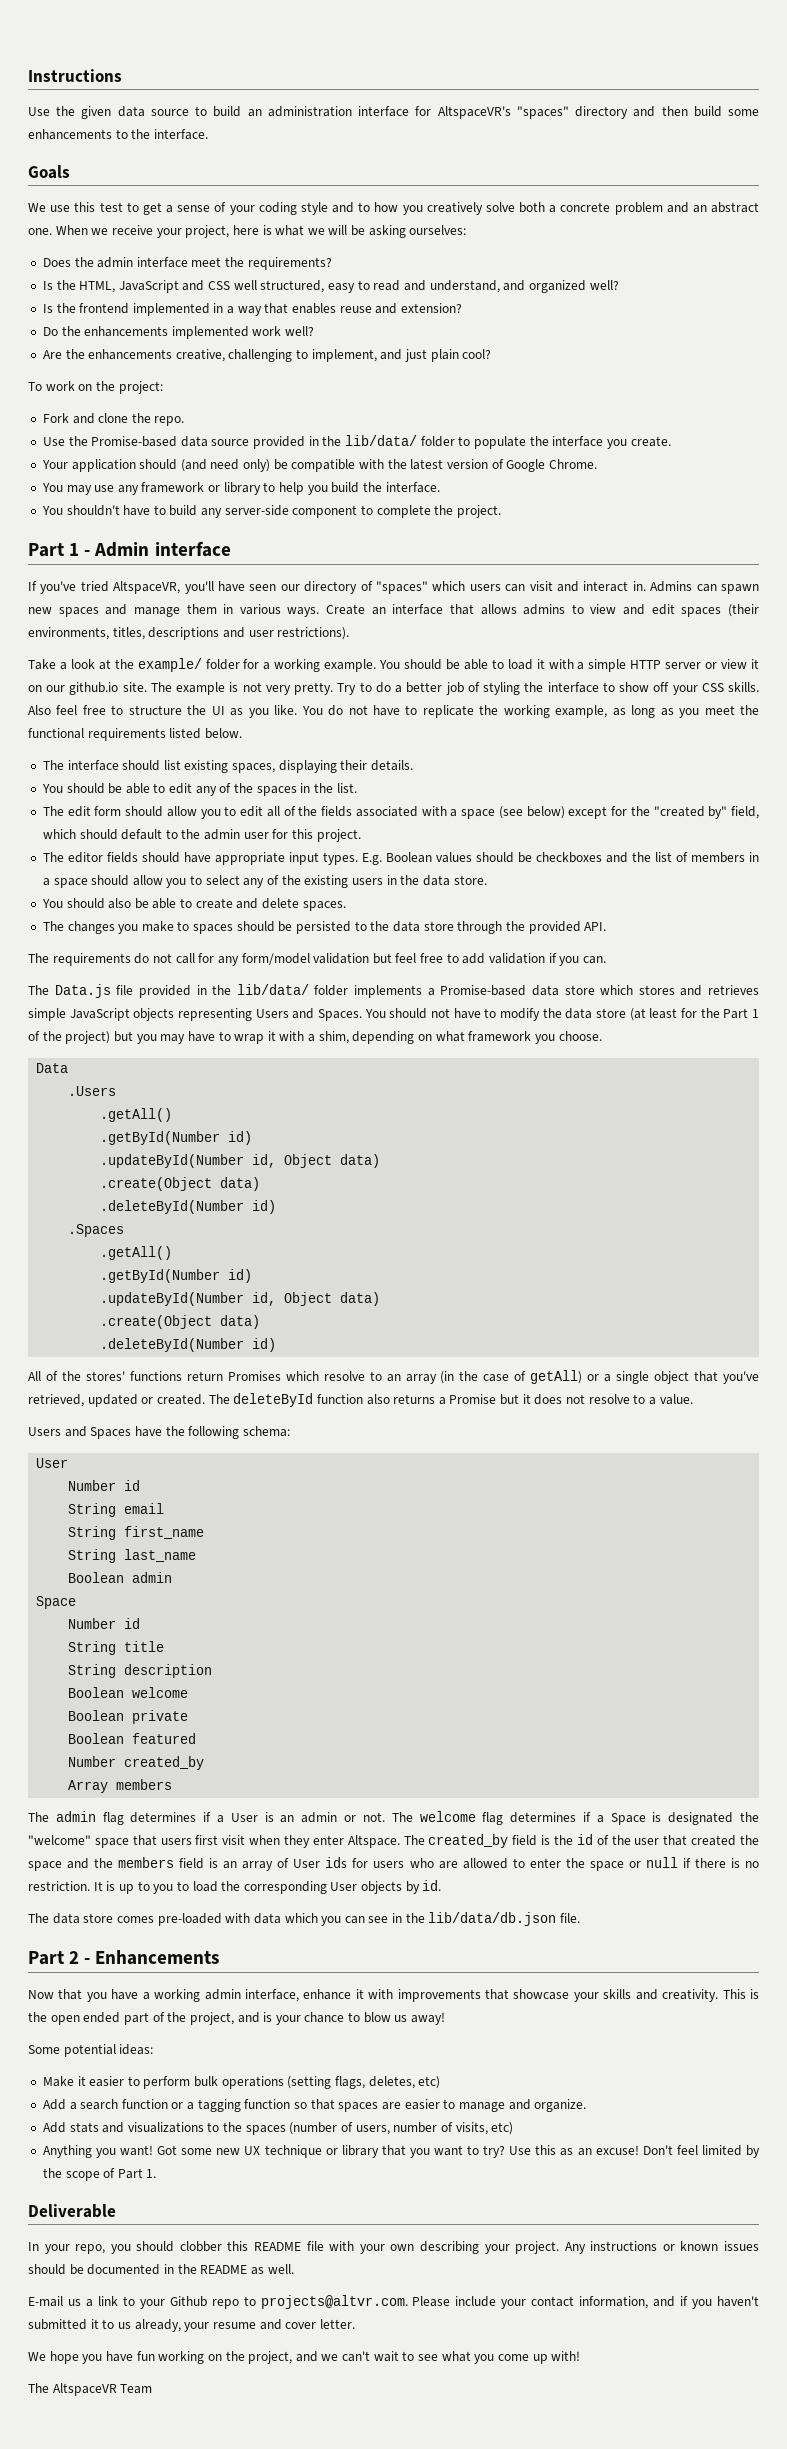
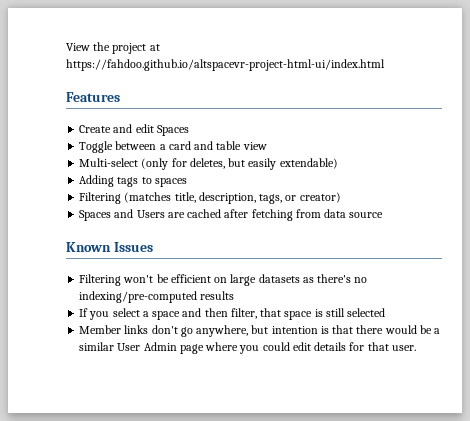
[28,69,122,82] [28,106,760,119] [28,129,208,140] [28,165,70,179] [28,202,759,215] [28,225,467,238] [42,257,332,270] [42,280,619,293] [42,303,462,316] [42,326,315,339] [42,349,492,362] [28,381,163,394] [42,413,185,426] [42,435,671,449] [41,459,597,472] [41,482,440,495] [41,505,501,518] [28,541,231,557] [28,581,759,594] [28,604,760,617] [28,627,350,640] [28,658,759,672] [28,682,760,695] [28,705,760,718] [28,728,242,741] [42,760,414,773] [41,783,357,796] [42,806,759,819] [42,829,361,842] [42,852,759,865] [42,875,487,888] [41,898,346,911] [42,921,607,934] [28,953,606,966] [28,984,759,998] [28,1008,759,1021] [28,1031,602,1044] [36,1063,69,1073] [68,1086,117,1096] [100,1108,173,1122] [100,1131,253,1145] [100,1154,381,1168] [100,1177,261,1191] [100,1200,277,1214] [68,1224,125,1237] [100,1246,173,1260] [100,1269,253,1283] [100,1292,381,1306] [100,1315,261,1329] [100,1338,277,1352] [28,1370,759,1384] [28,1393,693,1407] [28,1426,290,1439] [36,1458,69,1468] [68,1480,141,1491] [68,1503,165,1517] [68,1526,205,1540] [68,1549,197,1563] [68,1572,173,1583] [36,1596,77,1609] [68,1618,141,1629] [68,1641,165,1655] [68,1664,213,1678] [68,1687,189,1698] [68,1710,189,1724] [68,1733,197,1744] [68,1756,205,1770] [68,1779,173,1793] [28,1811,760,1825] [28,1834,760,1848] [28,1857,759,1871] [28,1880,442,1894] [28,1912,581,1926] [28,1950,220,1965] [28,1989,760,2002] [28,2012,446,2025] [28,2044,154,2057] [42,2076,441,2089] [42,2099,587,2112] [42,2122,514,2135] [42,2145,761,2158] [42,2168,157,2181] [28,2204,116,2218] [28,2241,759,2254] [28,2264,294,2275] [28,2295,760,2309] [28,2319,355,2332] [28,2351,581,2364] [28,2383,153,2396] Instructions // Use the given data source to build an administration interface for AltspaceVR's "spaces" directory and then build some enhancements to the interface. // Goals // We use this test to get a sense of your coding style and to how you creatively solve both a concrete problem and an abstract one. When we receive your project, here is what we will be asking ourselves: // Does the admin interface meet the requirements? // Is the HTML, JavaScript and CSS well structured, easy to read and understand, and organized well? // Is the frontend implemented in a way that enables reuse and extension? // Do the enhancements implemented work well? // Are the enhancements creative, challenging to implement, and just plain cool? // To work on the project: // Fork and clone the repo. // Use the Promise-based data source provided in the lib/data/ folder to populate the interface you create. // Your application should (and need only) be compatible with the latest version of Google Chrome. // You may use any framework or library to help you build the interface. // You shouldn't have to build any server-side component to complete the project. // Part 1 - Admin interface // If you've tried AltspaceVR, you'll have seen our directory of "spaces" which users can visit and interact in. Admins can spawn new spaces and manage them in various ways. Create an interface that allows admins to view and edit spaces (their environments, titles, descriptions and user restrictions). // Take a look at the example/ folder for a working example. You should be able to load it with a simple HTTP server or view it on our github.io site. The example is not very pretty. Try to do a better job of styling the interface to show off your CSS skills. Also feel free to structure the UI as you like. You do not have to replicate the working example, as long as you meet the functional requirements listed below. // The interface should list existing spaces, displaying their details. // You should be able to edit any of the spaces in the list. // The edit form should allow you to edit all of the fields associated with a space (see below) except for the "created by" field, which should default to the admin user for this project. // The editor fields should have appropriate input types. E.g. Boolean values should be checkboxes and the list of members in a space should allow you to select any of the existing users in the data store. // You should also be able to create and delete spaces. // The changes you make to spaces should be persisted to the data store through the provided API. // The requirements do not call for any form/model validation but feel free to add validation if you can. // The Data.js file provided in the lib/data/ folder implements a Promise-based data store which stores and retrieves simple JavaScript objects representing Users and Spaces. You should not have to modify the data store (at least for the Part 1 of the project) but you may have to wrap it with a shim, depending on what framework you choose. // Data // .Users // .getAll() // .getById(Number id) // .updateById(Number id, Object data) // .create(Object data) // .deleteById(Number id) // .Spaces // .getAll() // .getById(Number id) // .updateById(Number id, Object data) // .create(Object data) // .deleteById(Number id) // All of the stores' functions return Promises which resolve to an array (in the case of getAll) or a single object that you've retrieved, updated or created. The deleteById function also returns a Promise but it does not resolve to a value. // Users and Spaces have the following schema: // User // Number id // String email // String first_name // String last_name // Boolean admin // Space // Number id // String title // String description // Boolean welcome // Boolean private // Boolean featured // Number created_by // Array members // The admin flag determines if a User is an admin or not. The welcome flag determines if a Space is designated the "welcome" space that users first visit when they enter Altspace. The created_by field is the id of the user that created the space and the members field is an array of User ids for users who are allowed to enter the space or null if there is no restriction. It is up to you to load the corresponding User objects by id. // The data store comes pre-loaded with data which you can see in the lib/data/db.json file. // Part 2 - Enhancements // Now that you have a working admin interface, enhance it with improvements that showcase your skills and creativity. This is the open ended part of the project, and is your chance to blow us away! // Some potential ideas: // Make it easier to perform bulk operations (setting flags, deletes, etc) // Add a search function or a tagging function so that spaces are easier to manage and organize. // Add stats and visualizations to the spaces (number of users, number of visits, etc) // Anything you want! Got some new UX technique or library that you want to try? Use this as an excuse! Don't feel limited by the scope of Part 1. // Deliverable // In your repo, you should clobber this README file with your own describing your project. Any instructions or known issues should be documented in the README as well. // E-mail us a link to your Github repo to projects@altvr.com. Please include your contact information, and if you haven't submitted it to us already, your resume and cover letter. // We hope you have fun working on the project, and we can't wait to see what you come up with! // The AltspaceVR Team -> [66,42,160,54] [66,59,385,71] [66,92,120,102] [79,124,189,136] [79,141,267,153] [79,158,338,170] [79,175,187,187] [79,192,341,204] [79,209,384,221] [66,242,153,252] [79,274,368,286] [79,291,235,303] [79,308,386,320] [79,325,441,337] [79,342,416,354] View the project at https://fahdoo.github.io/altspacevr-project-html-ui/index.html // Features // Create and edit Spaces // Toggle between a card and table view // Multi-select (only for deletes, but easily extendable) // Adding tags to spaces // Filtering (matches title, description, tags, or creator) // Spaces and Users are cached after fetching from data source // Known Issues // Filtering won't be efficient on large datasets as there's no indexing/pre-computed results // If you select a space and then filter, that space is still selected // Member links don't go anywhere, but intention is that there would be a similar User Admin page where you could edit details for that user.

